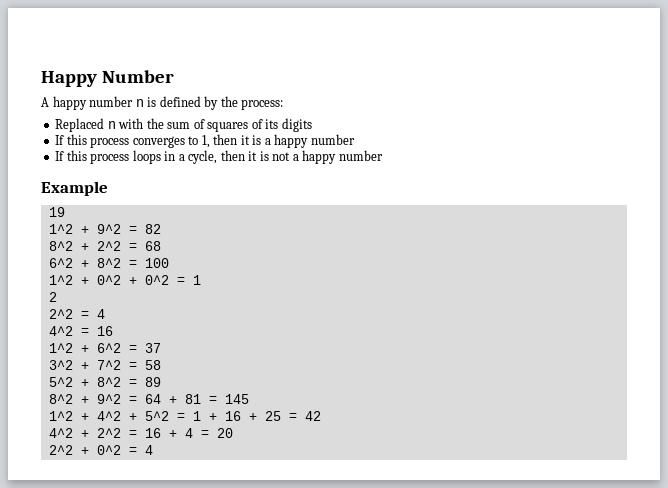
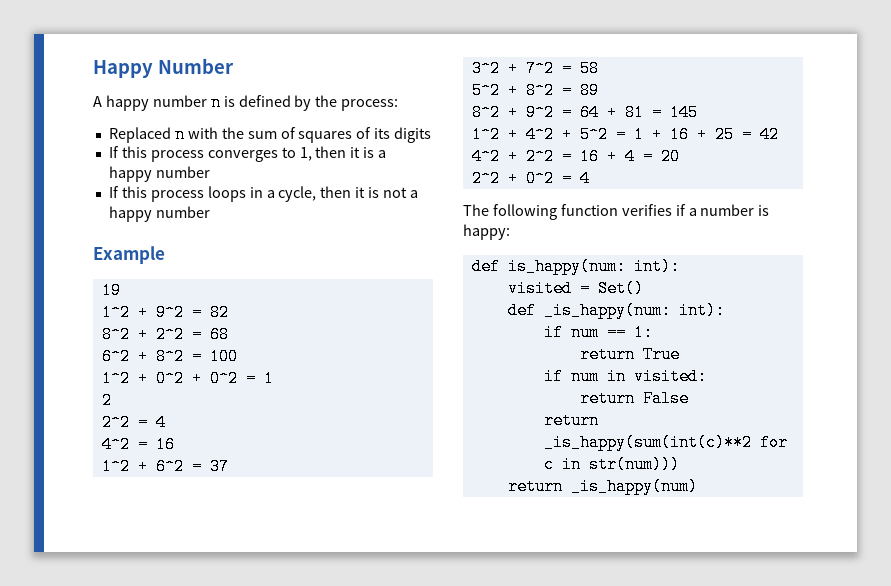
(153, 450) none -> [463,204,770,220] [463,224,510,240] [471,258,680,275] [507,280,644,297] [507,302,725,319] [543,324,653,341] [579,346,680,363] [543,368,707,385] [579,390,689,407] [543,412,599,429] [543,434,788,451] [543,456,680,473] [507,478,698,495] // The following function verifies if a number is happy: // def is_happy(num: int): // visited = Set() // def _is_happy(num: int): // if num == 1: // return True // if num in visited: // return False // return _is_happy(sum(int(c)**2 for c in str(num))) // return _is_happy(num)

